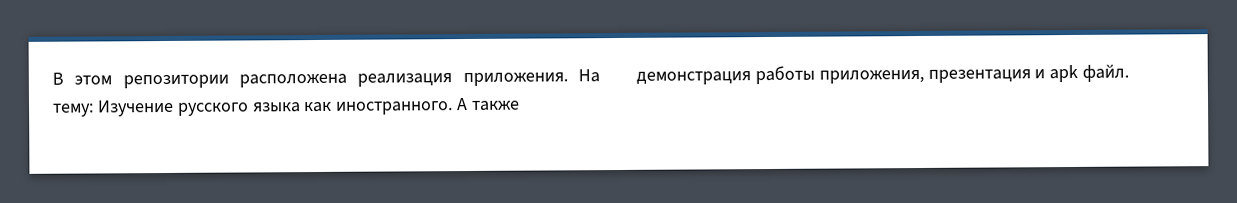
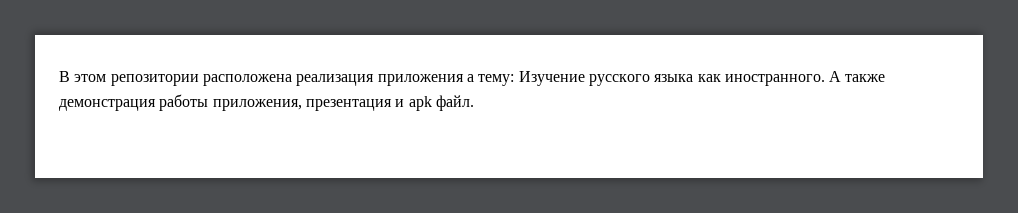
[462,69,600,87] приложения. На -> [377,74,474,86] приложения а

